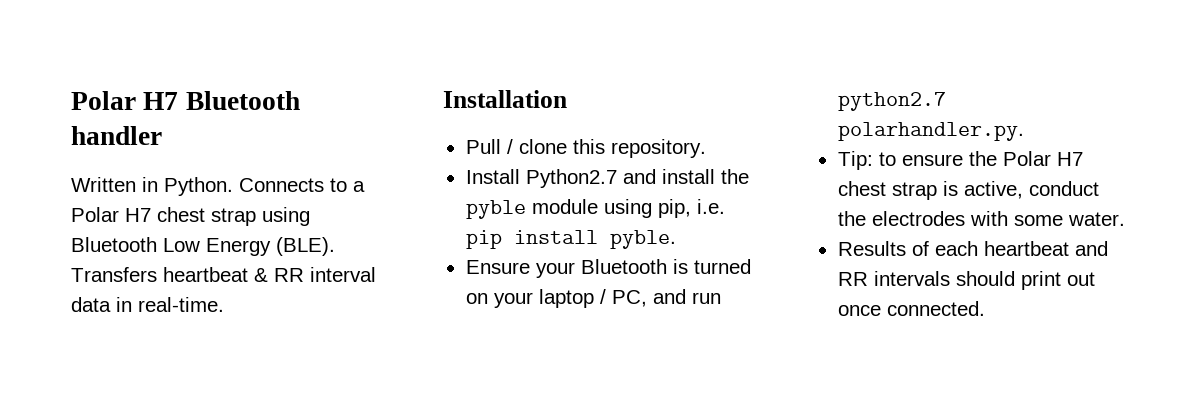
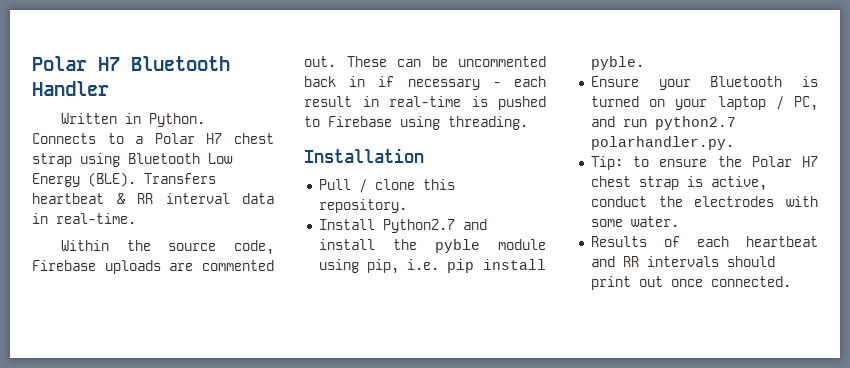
[71,126,162,145] handler -> [32,81,109,96] Handler
(224, 304) none -> [60,240,274,255] [32,260,274,274] [304,56,546,67] [304,76,546,90] [304,96,546,110] [304,116,528,130] // Within the source code, Firebase uploads are commented out. These can be uncommented back in if necessary - each result in real-time is pushed to Firebase using threading.

